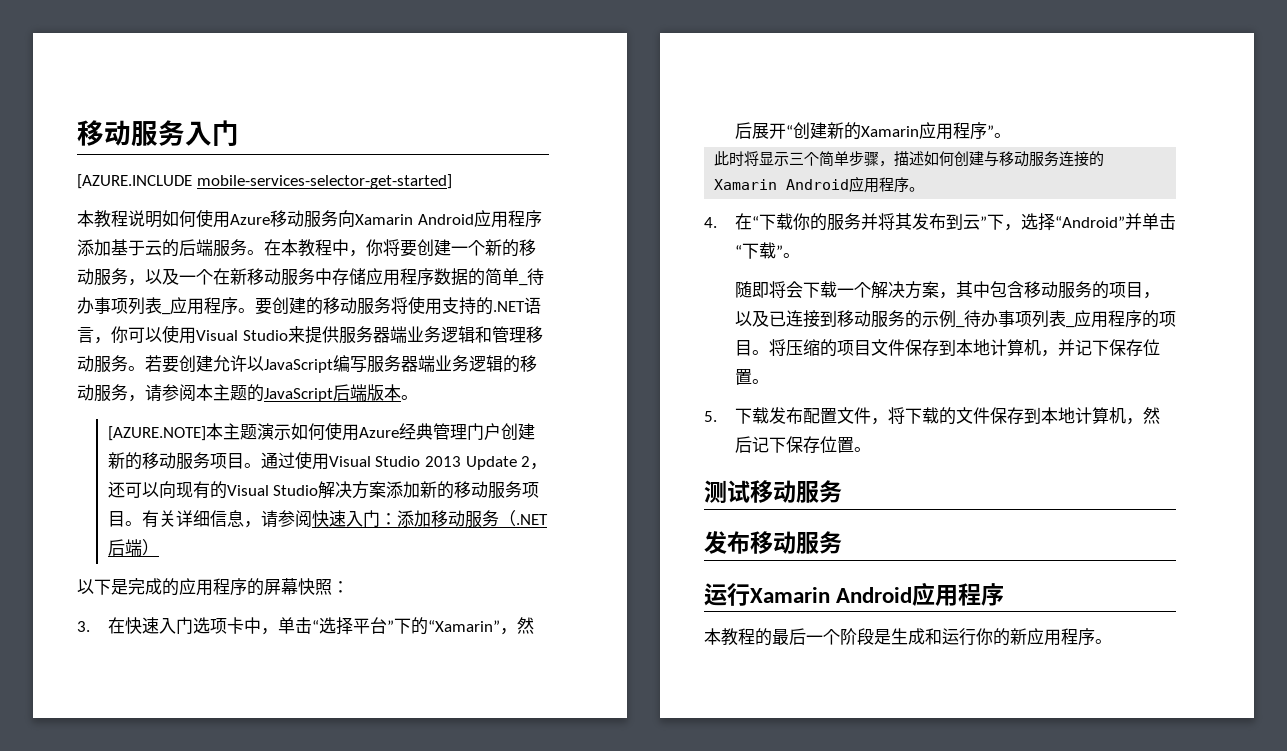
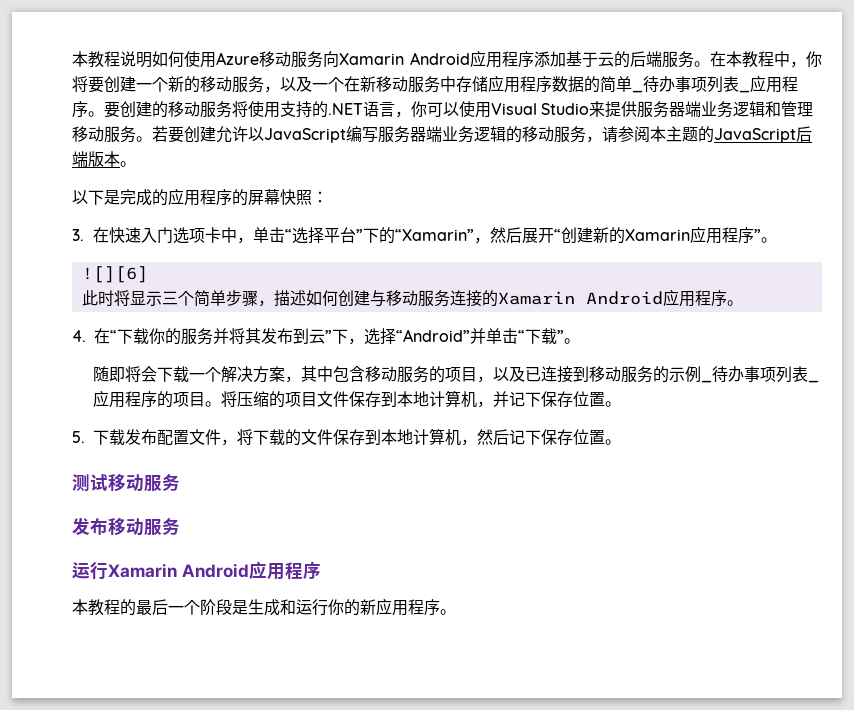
[77,120,239,147] [77,174,452,189] 移动服务入门 // [AZURE.INCLUDE mobile-services-selector-get-started] // -> (72, 59) none
[107,422,535,441] [107,451,548,470] [107,481,540,499] [107,510,548,528] [107,539,159,556] // [AZURE.NOTE]本主题演示如何使用Azure经典管理门户创建新的移动服务项目。通过使用Visual Studio 2013 Update 2，还可以向现有的Visual Studio解决方案添加新的移动服务项目。有关详细信息，请参阅快速入门：添加移动服务（.NET后端） -> (136, 164) none
(1011, 135) none -> [81,266,148,283] // ![][6]

